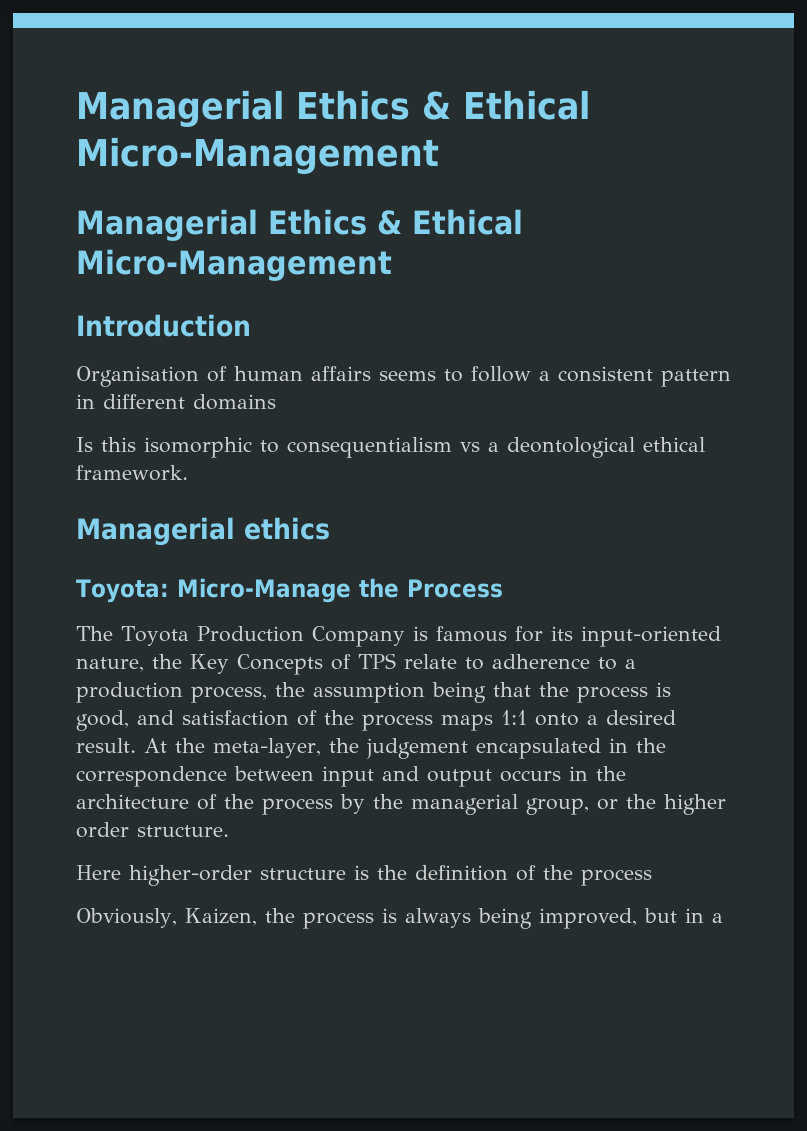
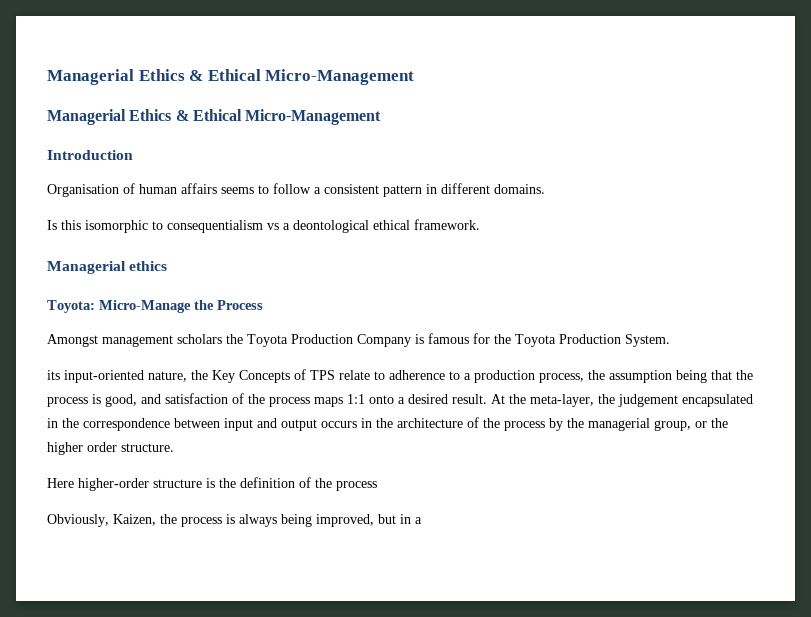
[193,394,276,410] domains -> [494,184,545,194] domains.
[76,626,113,641] The -> [47,334,243,347] Amongst management scholars the
(543, 634) none -> [494,334,670,347] the Toyota Production System. //

